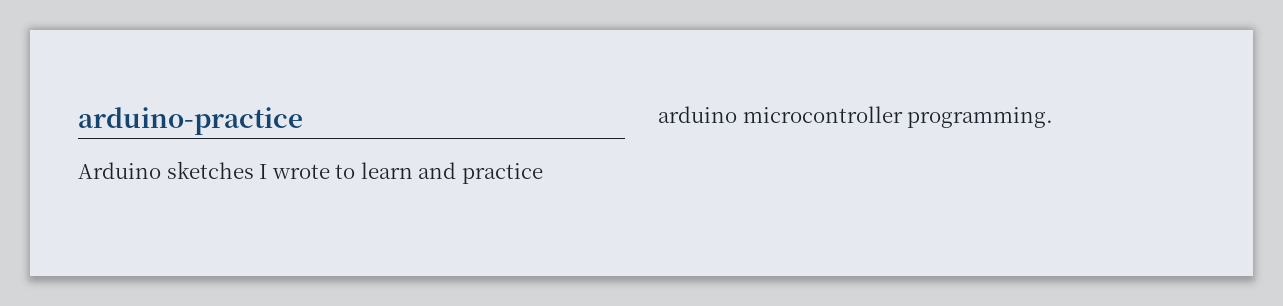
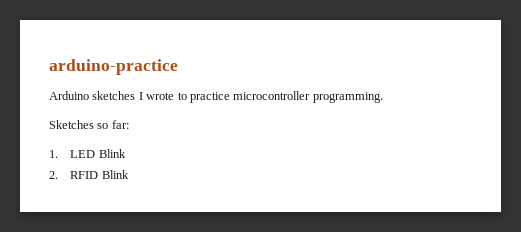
[360,162,543,184] [658,106,1054,128] learn and practice arduino microcontroller programming. -> [189,91,383,103] [49,120,129,129] [49,149,126,158] [49,170,129,179] practice microcontroller programming. // Sketches so far: // 1. LED Blink // 2. RFID Blink

